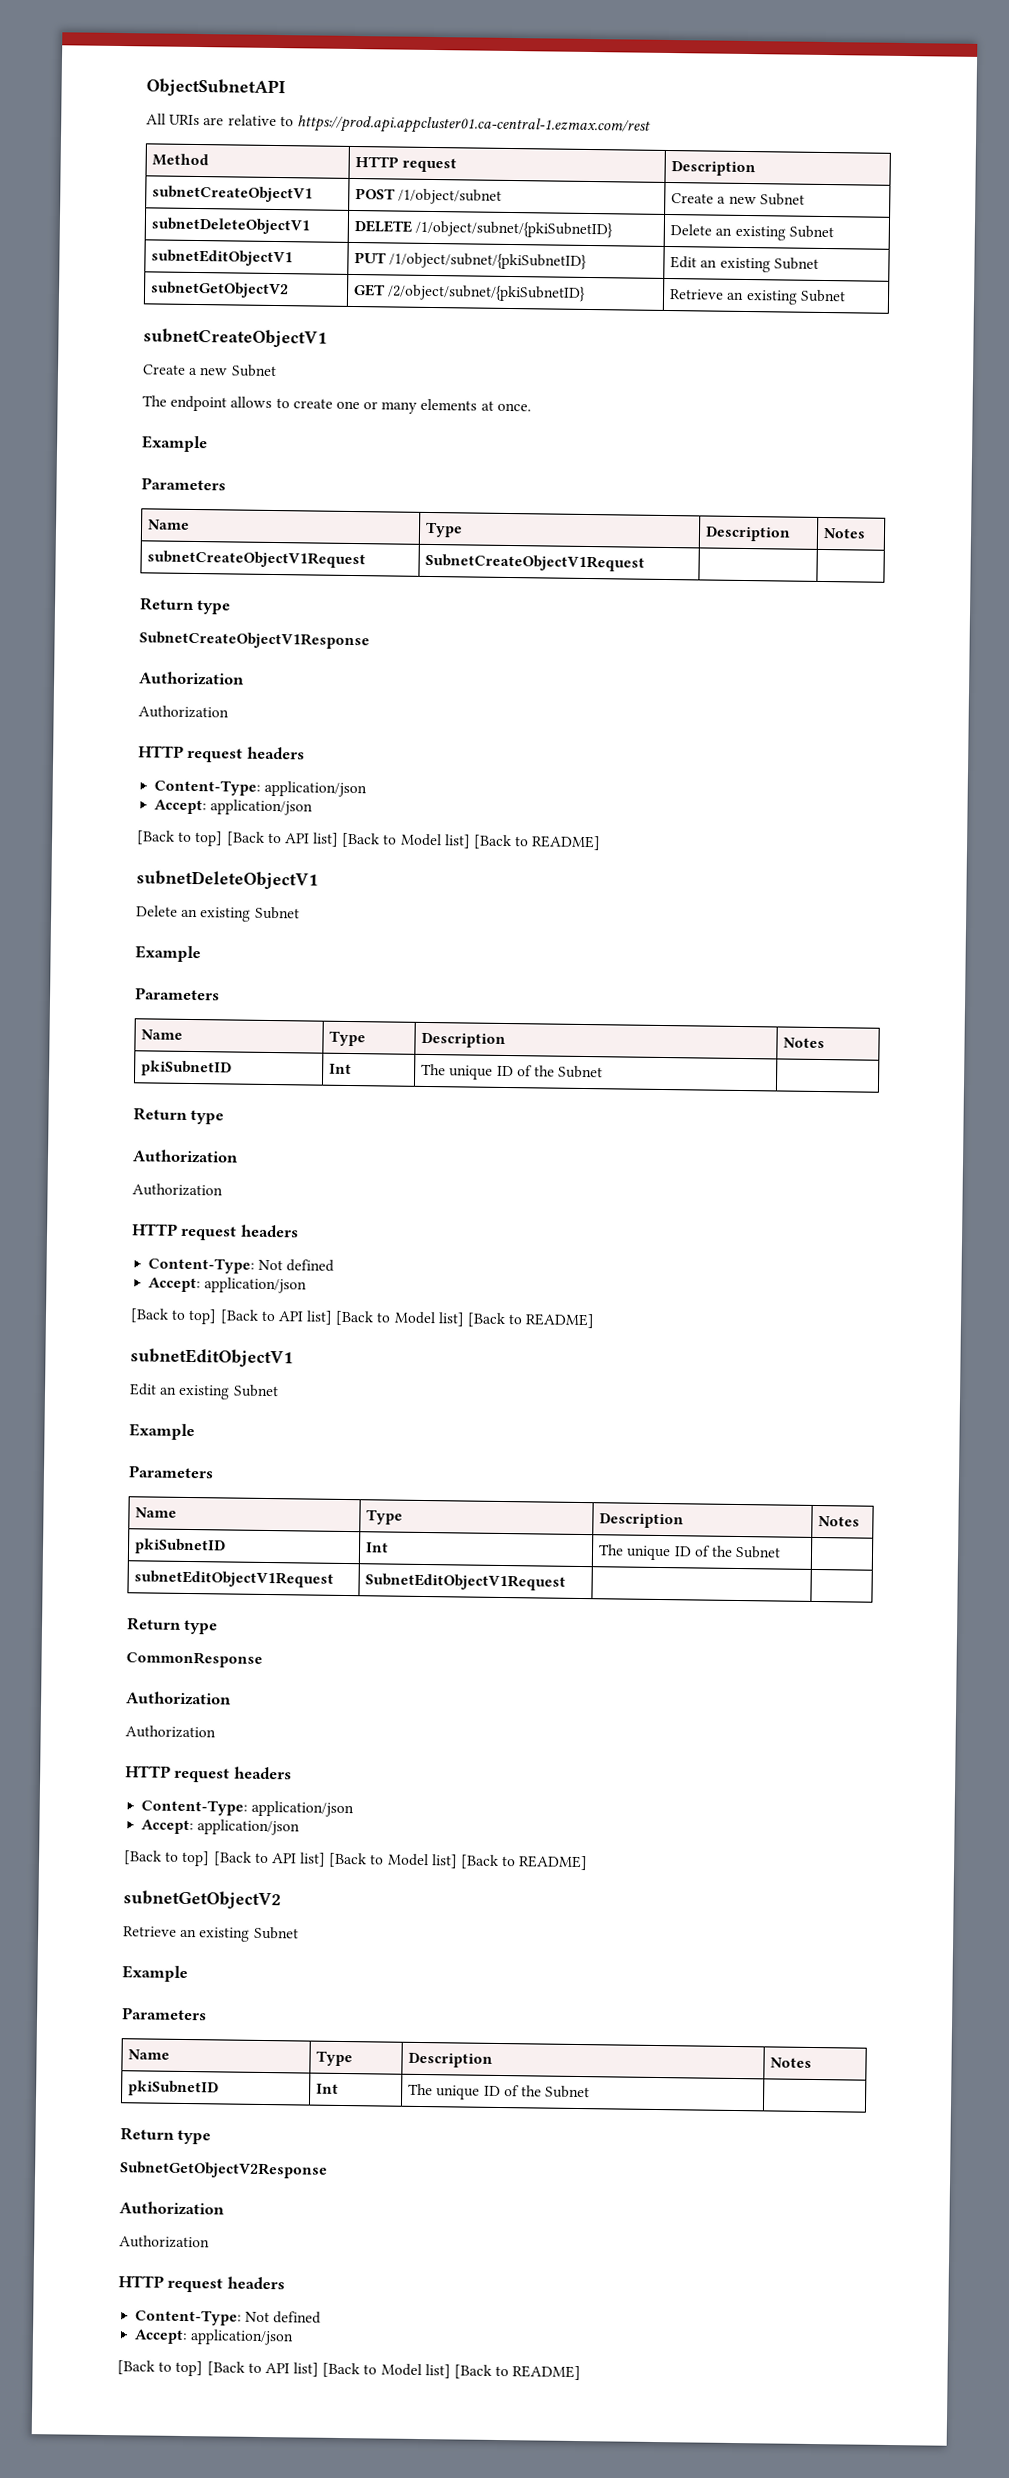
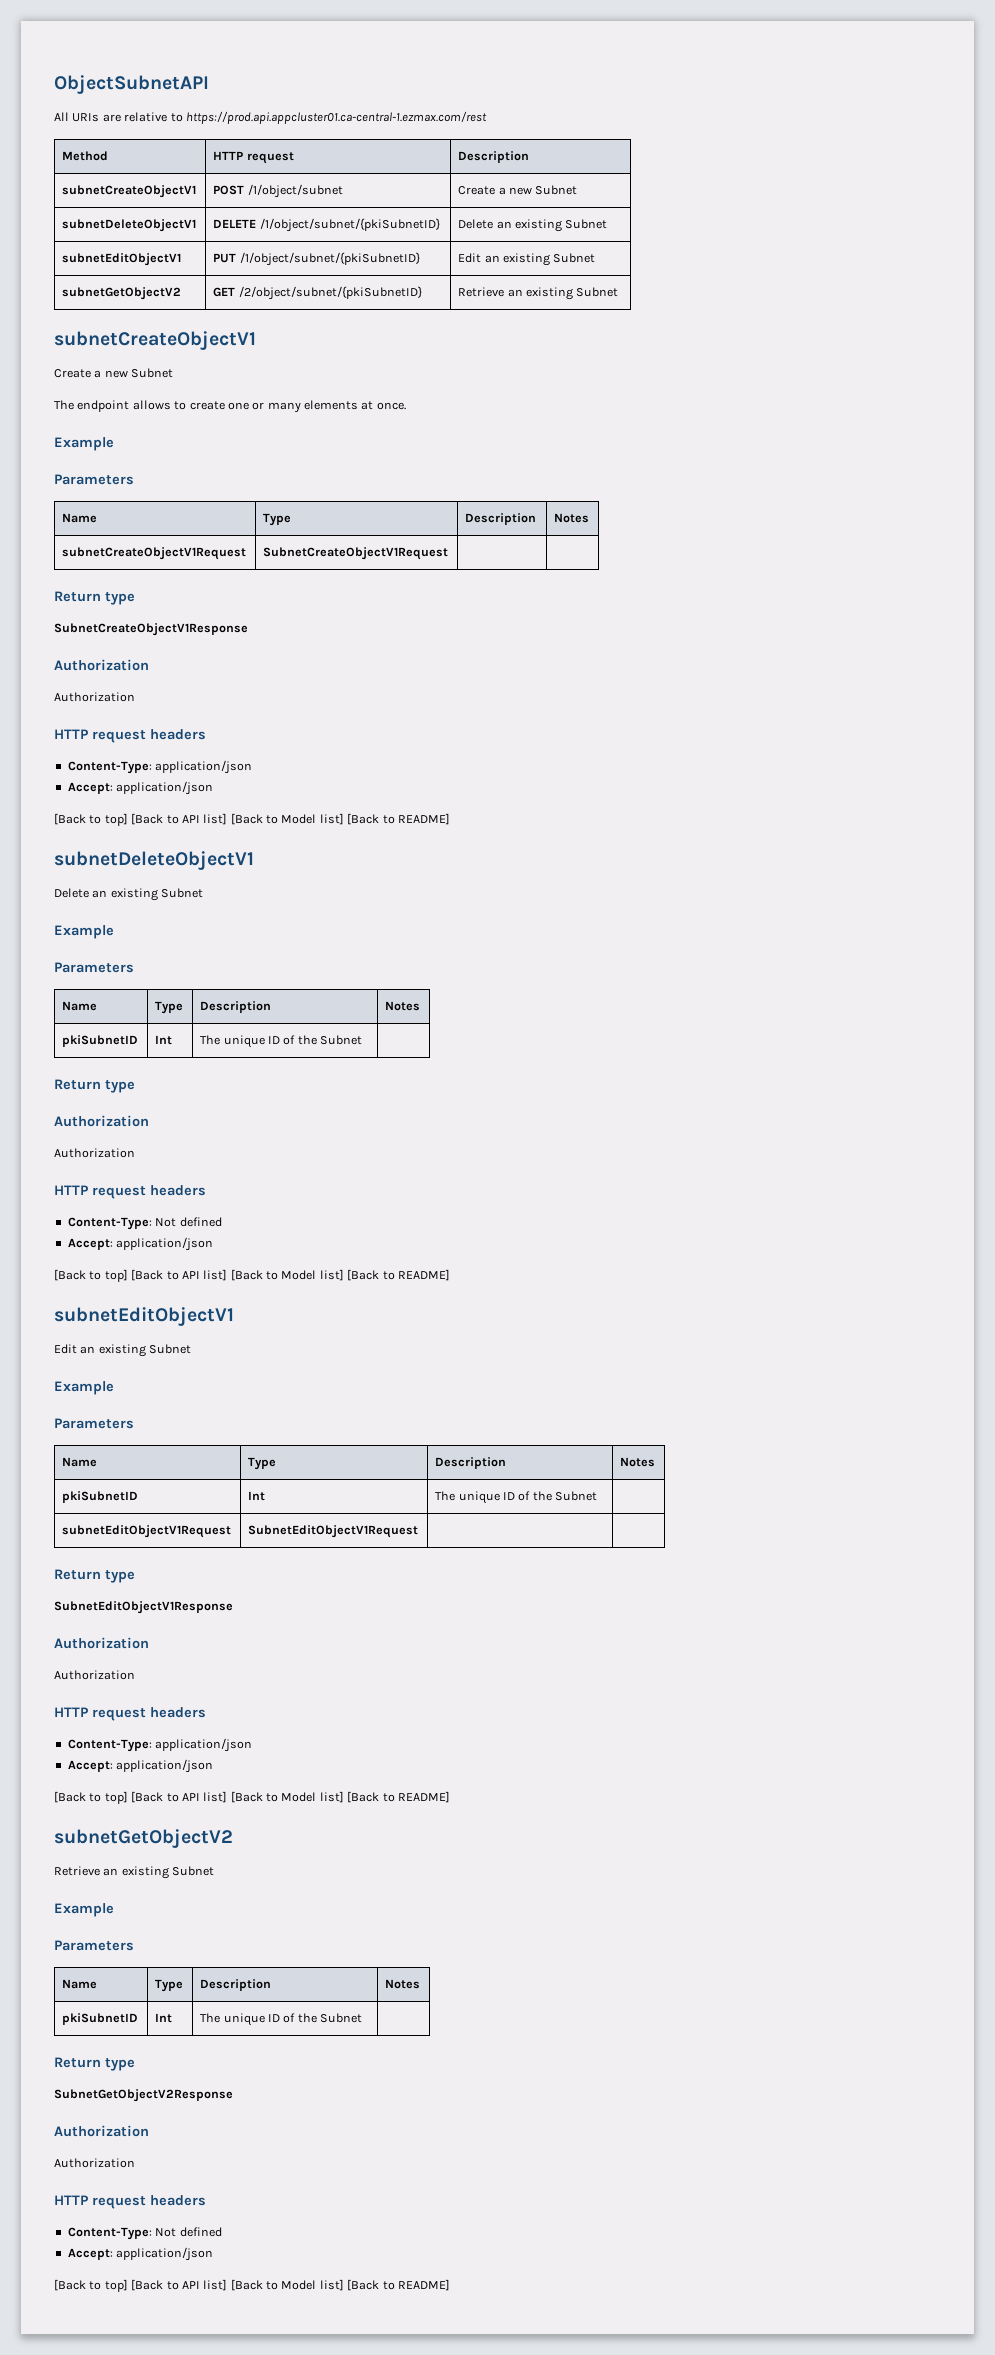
[126,1651,263,1668] CommonResponse -> [54,1601,233,1614] SubnetEditObjectV1Response

